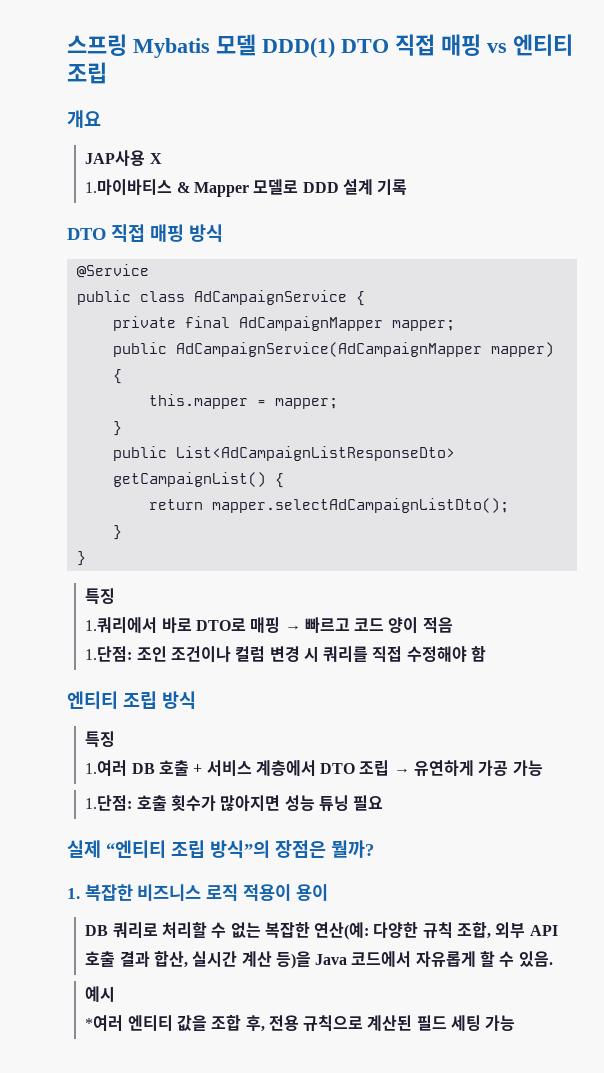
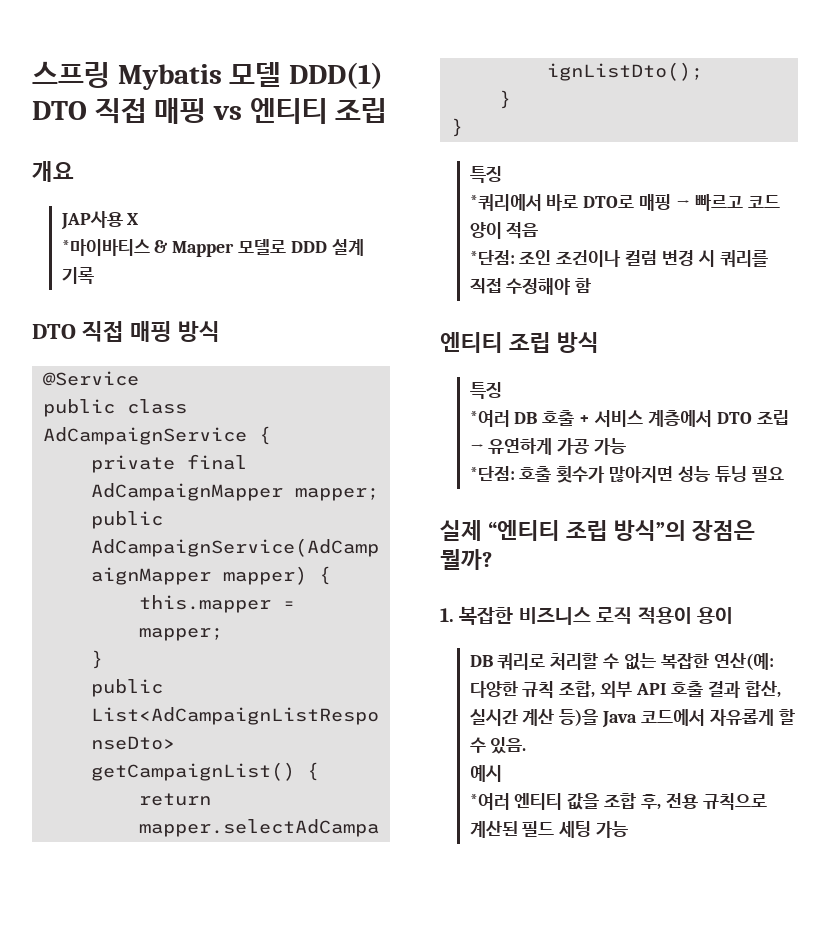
[85,179,173,196] 1.마이바티스 -> [61,239,150,256] *마이바티스
[85,617,158,633] 1.쿼리에서 -> [469,194,542,211] *쿼리에서
[85,646,133,662] 1.단점: -> [469,250,515,265] *단점:
[85,760,128,776] 1.여러 -> [469,410,510,427] *여러
[85,795,133,811] 1.단점: -> [469,466,515,481] *단점:

